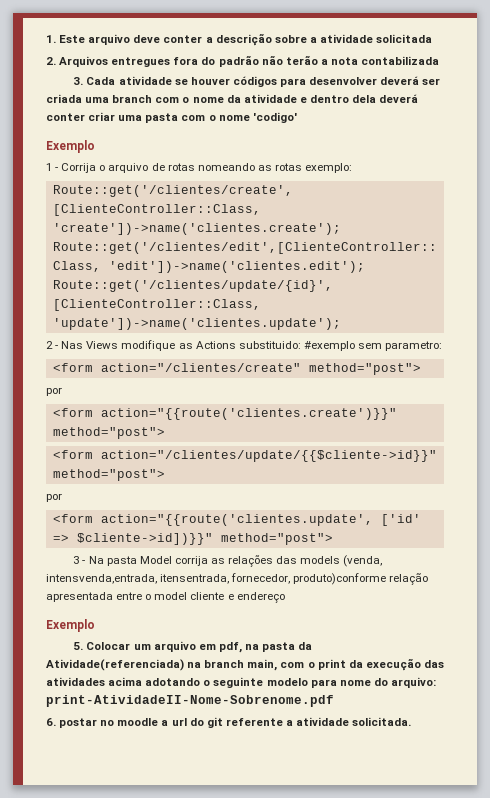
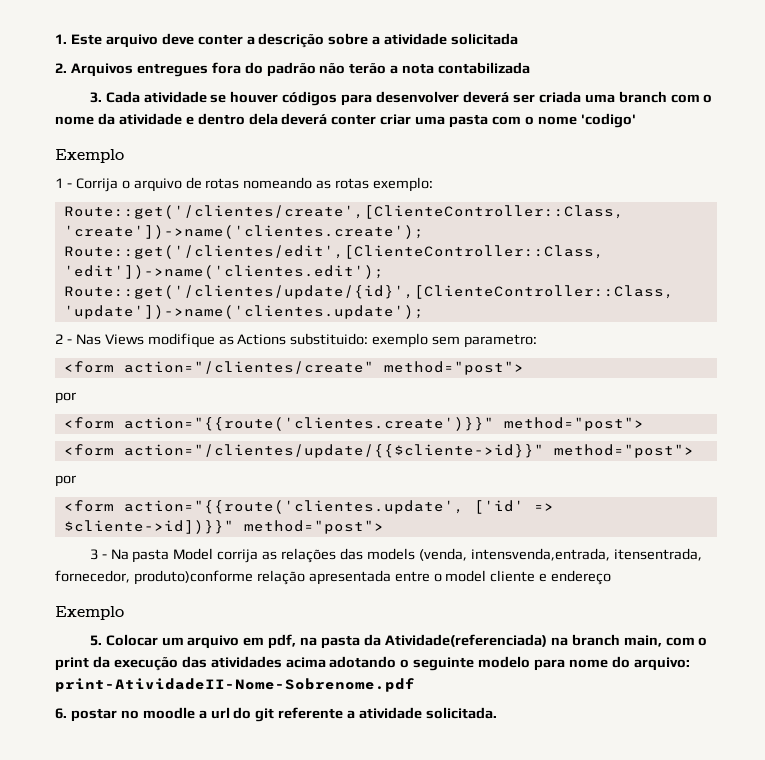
[303,341,355,351] #exemplo -> [372,333,429,348] exemplo

